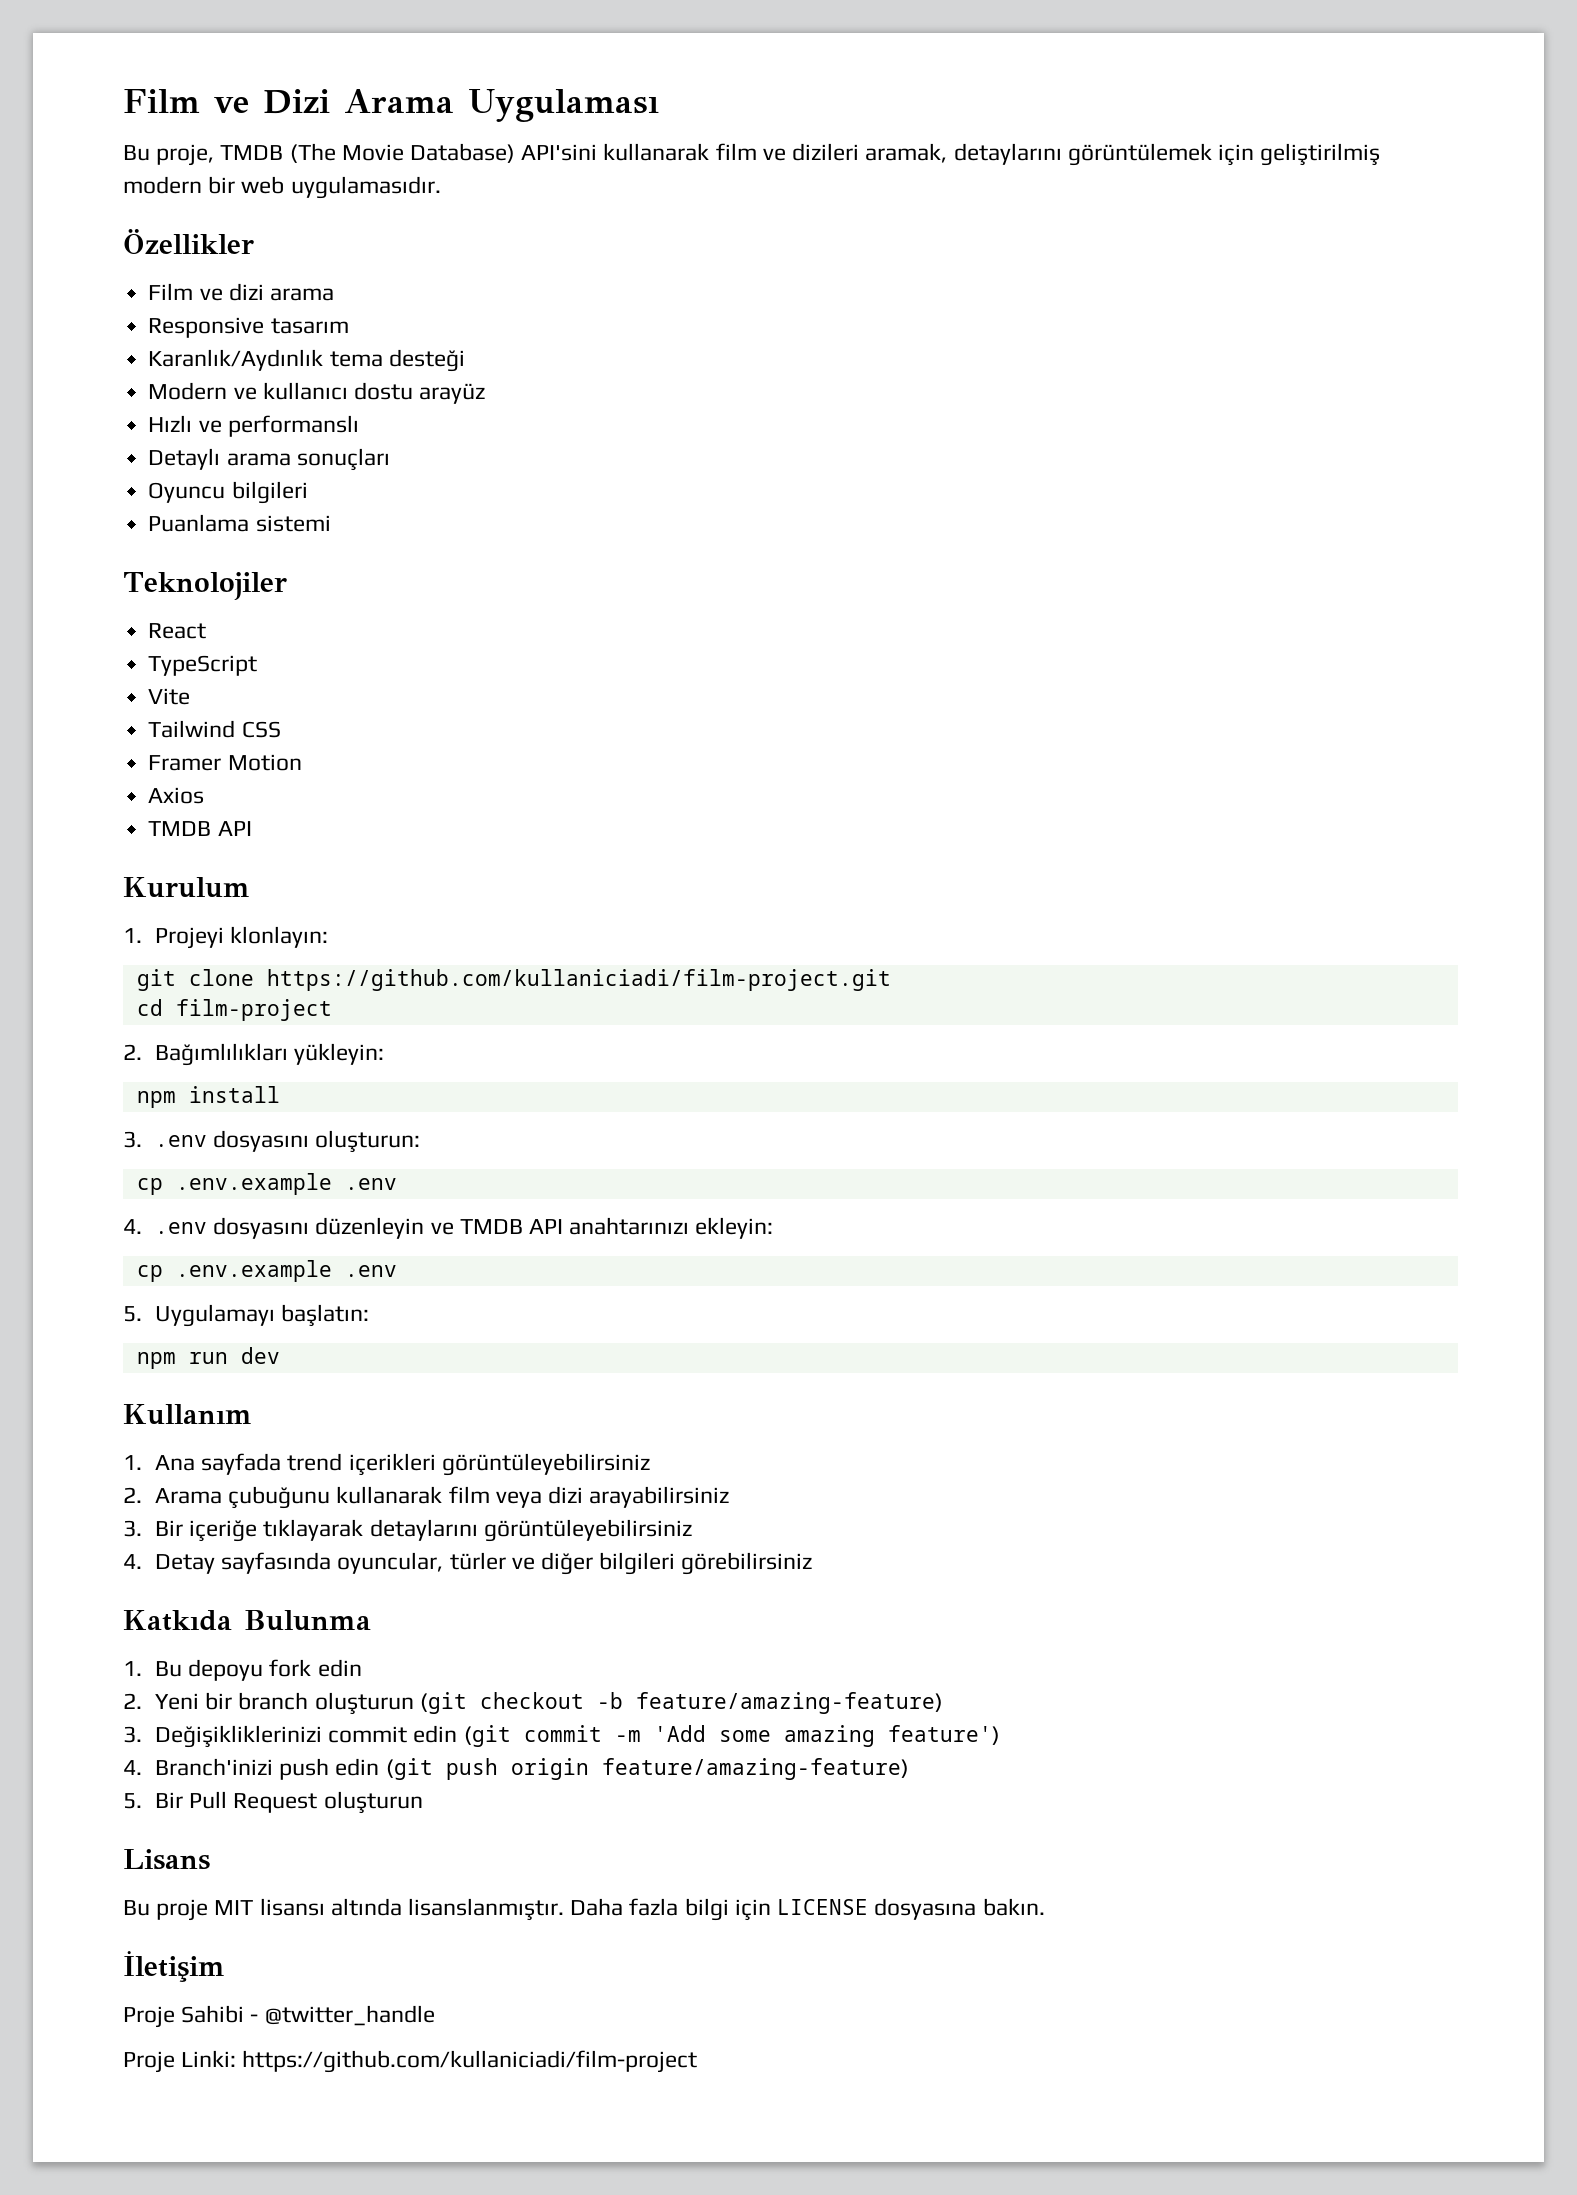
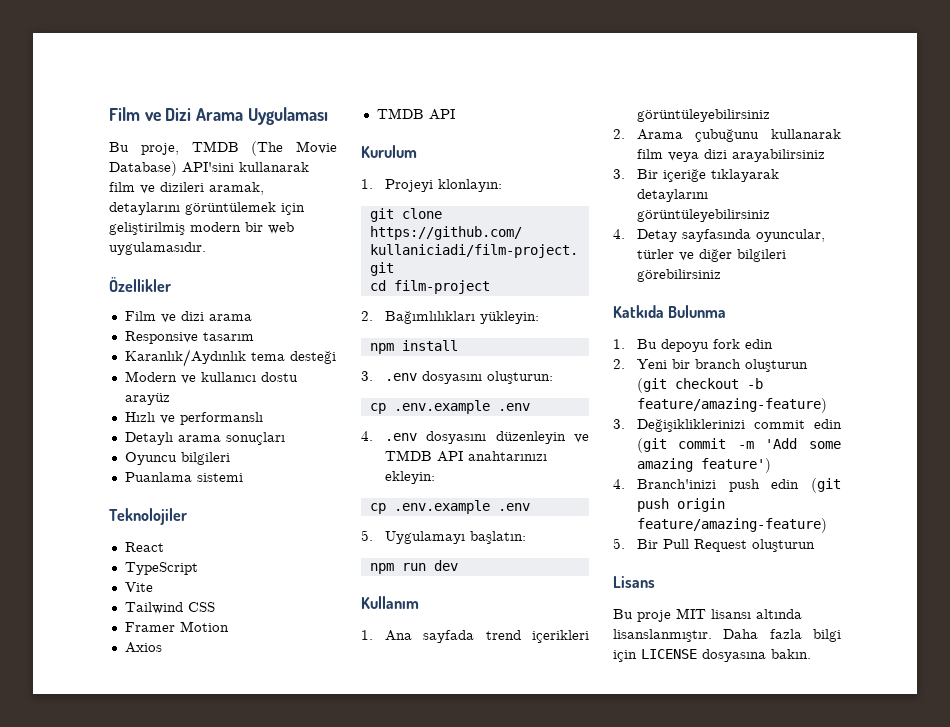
[123,1951,225,1982] [123,2005,435,2028] [123,2050,698,2073] // İletişim // Proje Sahibi - @twitter_handle // Proje Linki: https://github.com/kullaniciadi/film-project -> (811, 654) none

